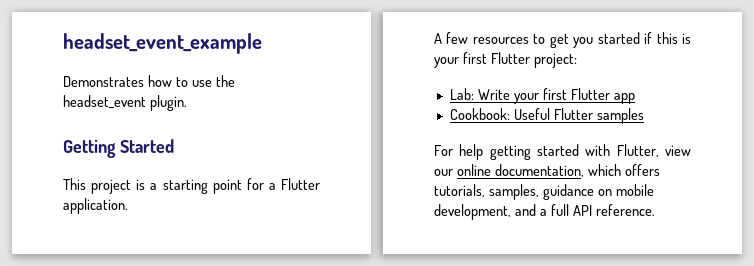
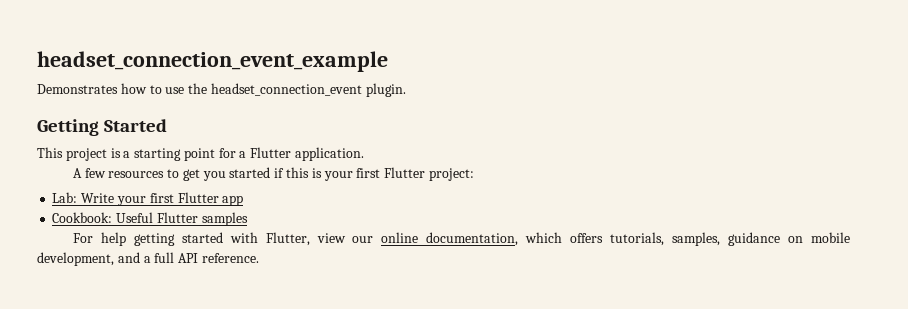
[63,33,262,54] headset_event_example -> [37,51,388,72] headset_connection_event_example
[63,95,146,109] headset_event -> [210,83,362,96] headset_connection_event

